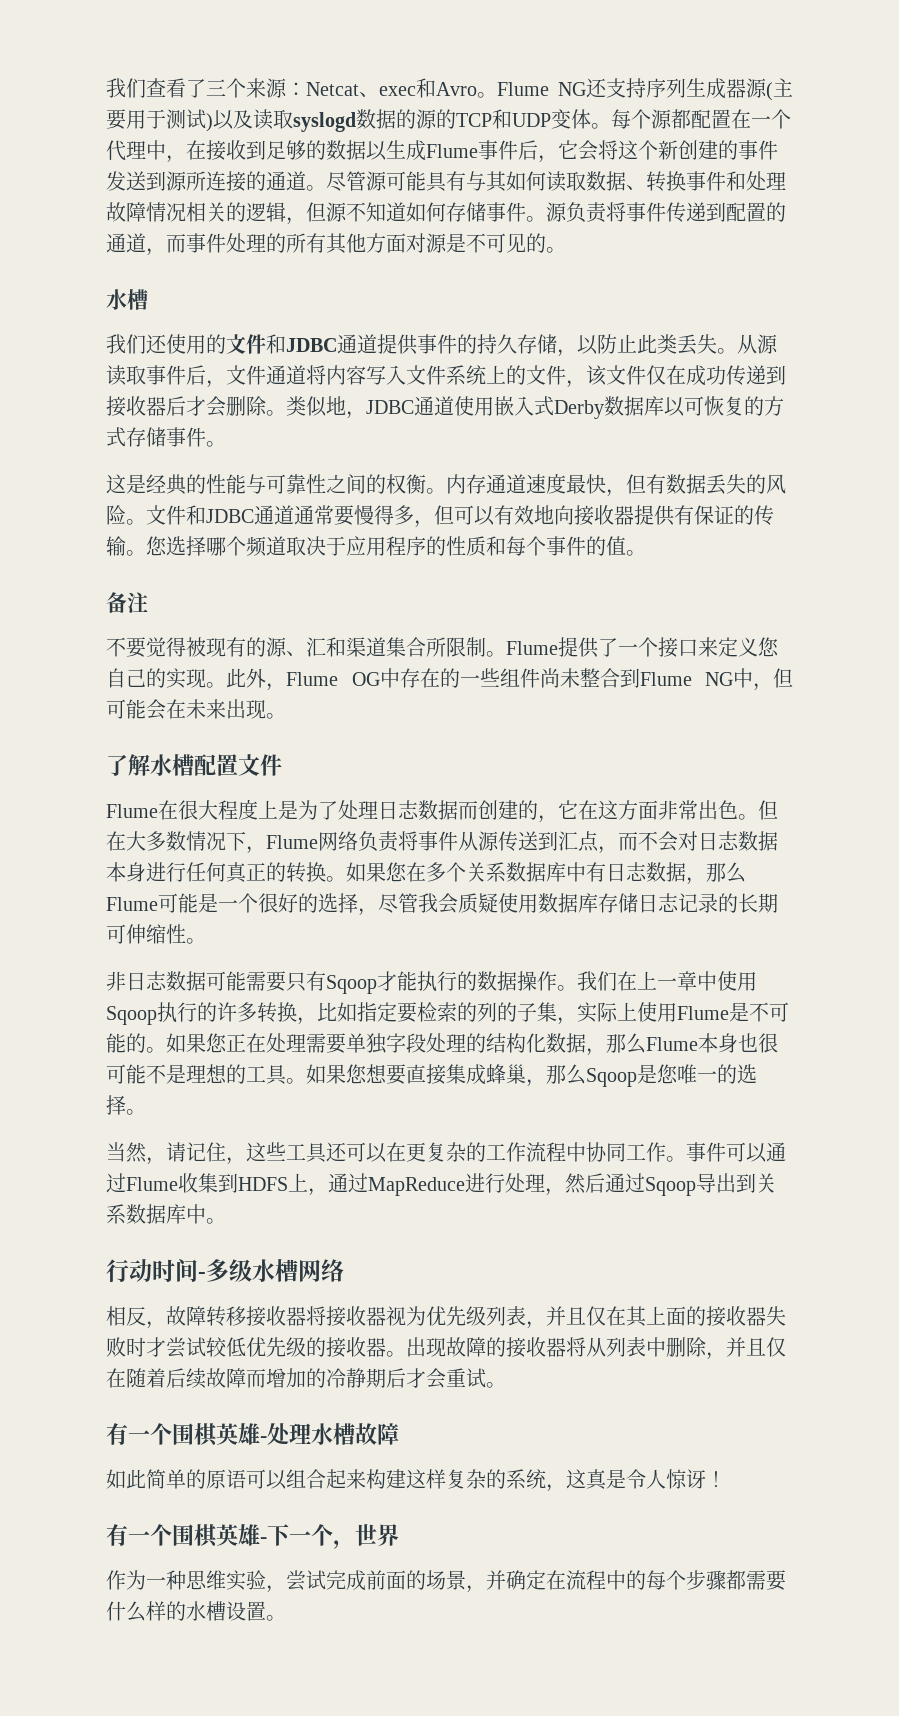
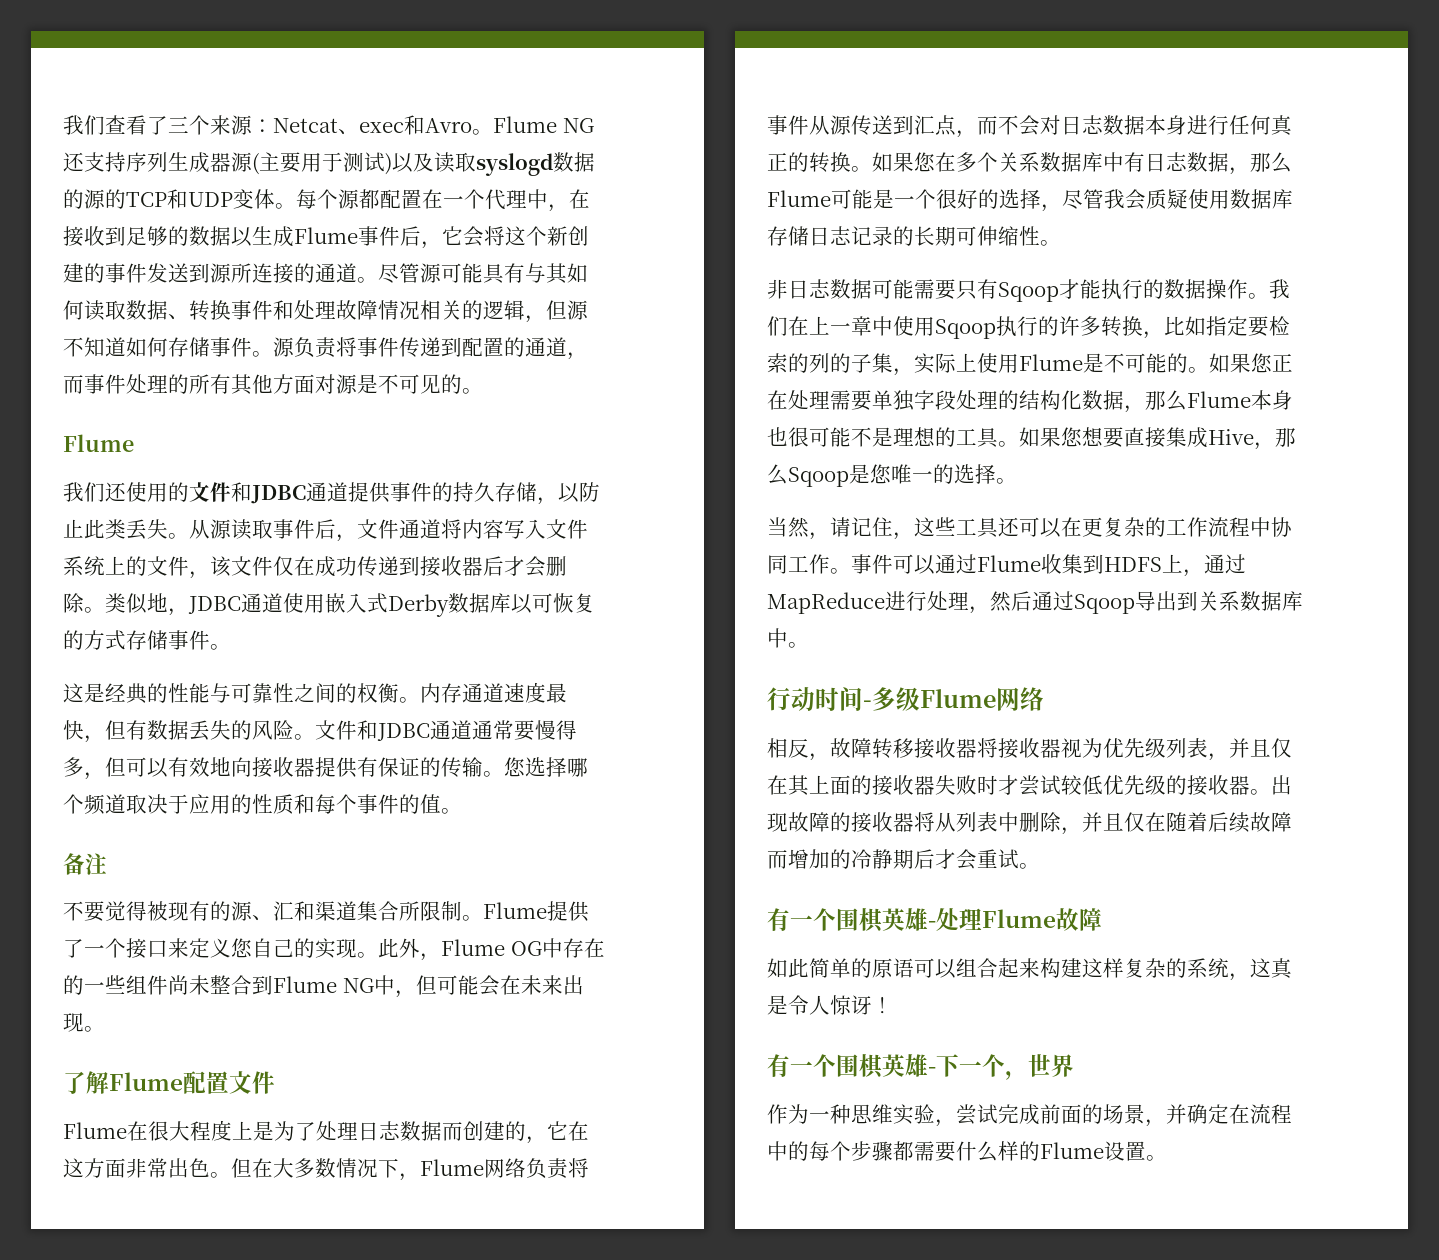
[106,289,148,310] 水槽 -> [63,434,134,452] Flume
[386,536,426,556] 程序 -> (231, 804) none
[150,754,194,776] 水槽 -> [109,1072,183,1091] Flume
[486,1064,526,1084] 蜂巢 -> [1208,429,1254,445] Hive
[252,1259,298,1282] 水槽 -> [920,689,996,708] Flume
[311,1423,355,1445] 水槽 -> [982,909,1056,928] Flume
[186,1601,226,1621] 水槽 -> [1040,1142,1104,1159] Flume

